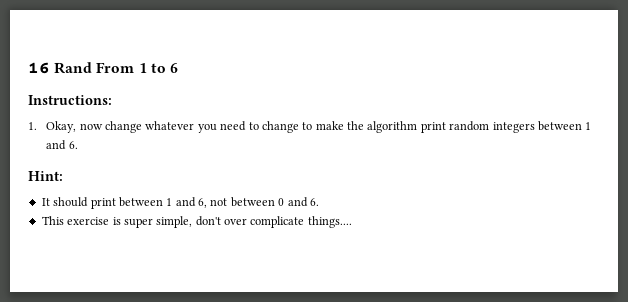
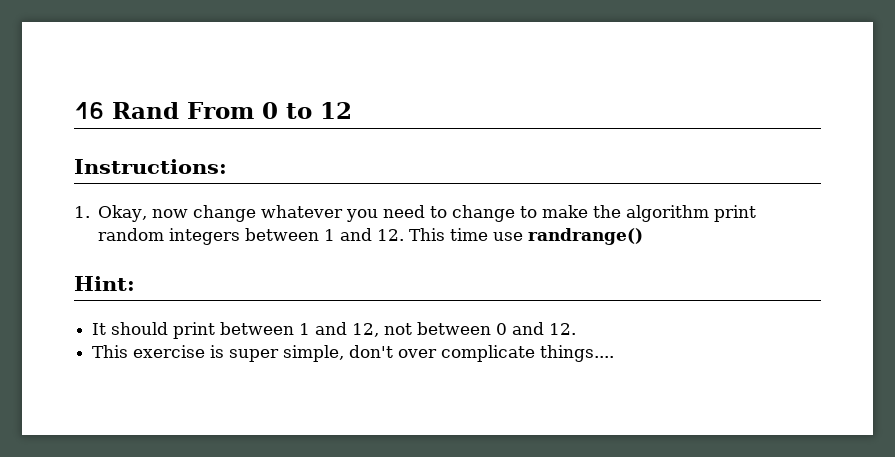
[138,63,178,73] 1 to 6 -> [262,102,352,119] 0 to 12
[68,141,78,149] 6. -> [377,228,644,245] 12. This time use randrange()
[198,198,207,208] 6, -> [352,323,380,337] 12,
[309,198,319,206] 6. -> [549,323,577,335] 12.

